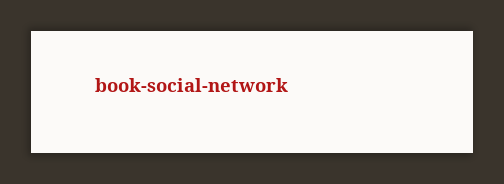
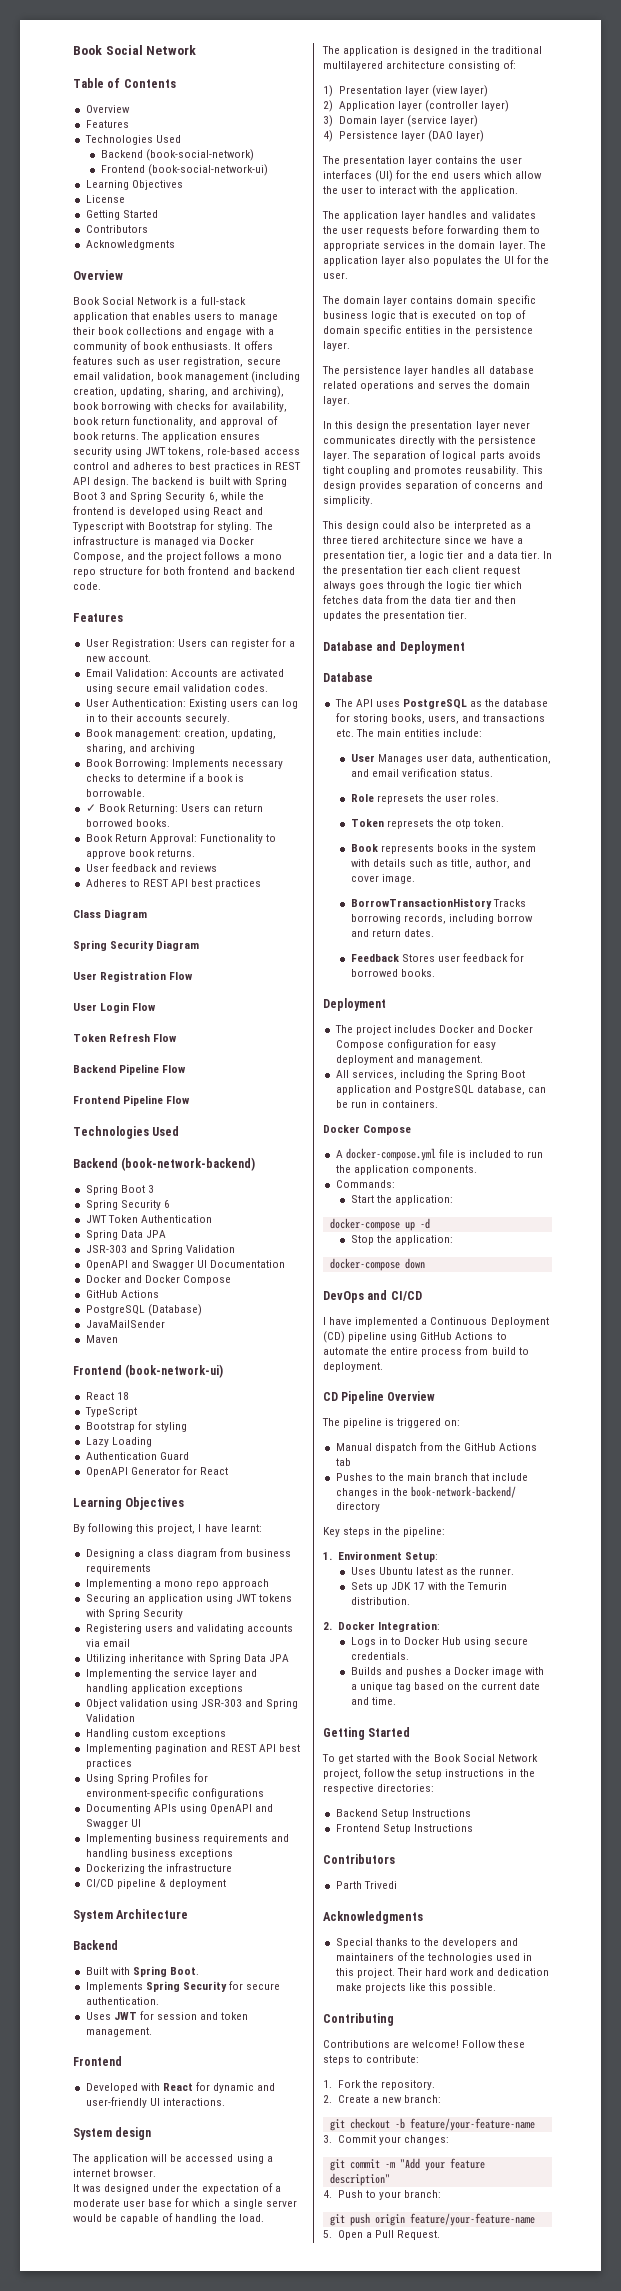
[95,78,288,92] book-social-network -> [73,45,197,55] [73,78,176,88] [85,105,130,113] [85,120,129,128] [84,135,181,145] [100,149,254,161] [100,164,268,176] [85,180,183,190] [85,195,125,203] [85,210,158,220] [85,225,148,233] [85,240,175,250] [73,270,123,280] [73,296,246,305] [73,312,278,322] [73,327,274,337] [73,341,273,352] [73,356,281,367] [73,371,301,383] [73,386,285,398] [73,401,287,412] [73,416,278,427] [73,432,261,442] [73,447,300,457] [73,462,301,472] [73,477,287,487] [73,492,264,502] [73,506,263,517] [72,521,273,532] [73,536,255,547] [73,551,282,562] [73,566,295,577] [73,582,101,590] [73,613,123,622] [85,638,296,649] [85,654,151,662] [85,669,285,677] [85,684,269,694] [85,699,299,709] [85,714,231,724] [85,729,276,739] [85,744,195,754] [85,759,283,769] [85,773,245,782] [85,789,145,797] [85,804,264,814] [85,819,170,827] [85,834,277,844] [85,849,195,859] [85,863,217,872] [85,879,262,889] [73,909,148,920] [73,940,200,951] [73,971,194,982] [73,1002,157,1013] [73,1034,178,1042] [73,1064,187,1075] [73,1095,191,1106] [73,1126,180,1139] [73,1157,256,1171] [85,1185,154,1195] [85,1200,170,1210] [85,1215,212,1223] [85,1230,166,1240] [85,1245,235,1255] [85,1260,286,1270] [85,1275,231,1285] [85,1290,159,1298] [85,1304,202,1316] [85,1320,165,1328] [85,1335,118,1343] [73,1364,224,1378] [85,1392,129,1400] [84,1407,137,1417] [85,1421,187,1432] [85,1437,152,1447] [85,1452,189,1460] [85,1466,228,1477] [73,1497,185,1510] [73,1523,262,1534] [85,1548,292,1559] [85,1564,151,1574] [85,1579,270,1589] [85,1594,293,1604] [85,1609,183,1619] [85,1624,294,1634] [85,1639,130,1647] [85,1654,290,1664] [85,1669,258,1679] [85,1684,243,1694] [85,1699,299,1709] [85,1714,135,1722] [85,1729,226,1739] [85,1744,301,1754] [85,1759,132,1769] [85,1773,208,1784] [85,1788,264,1799] [85,1804,274,1814] [85,1819,141,1829] [85,1834,289,1844] [85,1849,233,1859] [85,1863,232,1874] [85,1879,226,1889] [73,1909,189,1922] [73,1940,118,1950] [85,1966,199,1977] [85,1981,281,1992] [85,1997,159,2005] [85,2011,249,2020] [85,2027,152,2037] [73,2056,122,2066] [85,2082,276,2093] [85,2097,225,2108] [73,2127,152,2140] [72,2154,273,2164] [73,2169,157,2177] [73,2183,281,2194] [73,2198,297,2209] [73,2213,264,2224] [322,46,542,56] [323,60,517,71] [323,85,489,97] [323,100,510,112] [323,115,479,127] [323,130,485,142] [322,156,522,166] [323,170,542,182] [323,186,518,196] [322,211,536,221] [323,225,540,236] [323,241,546,251] [323,255,549,266] [323,272,348,279] [322,295,536,306] [323,310,526,321] [323,325,533,336] [323,341,350,351] [322,366,534,376] [323,381,530,391] [323,396,350,406] [323,421,530,431] [323,436,537,446] [323,450,541,461] [323,466,543,476] [323,480,543,491] [323,496,373,506] [322,521,531,531] [323,536,523,544] [323,551,552,561] [323,566,520,576] [323,581,522,591] [323,595,516,604] [323,611,468,621] [323,641,465,654] [323,672,373,682] [334,699,549,709] [335,713,546,724] [335,729,483,737] [350,754,552,764] [350,768,493,777] [350,794,500,804] [350,819,505,829] [350,844,537,854] [350,859,532,869] [350,874,415,884] [350,898,526,909] [350,914,533,924] [350,929,434,937] [350,953,525,962] [350,969,435,977] [323,998,386,1011] [334,1025,534,1035] [335,1039,496,1050] [335,1055,483,1065] [335,1070,526,1080] [335,1085,547,1095] [335,1100,438,1108] [323,1125,412,1135] [335,1148,544,1161] [335,1165,477,1175] [335,1180,395,1188] [350,1195,453,1205] [329,1218,430,1231] [350,1235,453,1245] [329,1258,425,1271] [323,1290,422,1303] [323,1317,549,1327] [323,1331,507,1343] [323,1346,529,1357] [323,1362,383,1372] [323,1391,436,1404] [322,1418,461,1428] [335,1442,538,1453] [335,1458,351,1466] [335,1473,529,1481] [335,1486,516,1498] [335,1502,380,1512] [323,1527,446,1537] [323,1551,439,1562] [350,1567,515,1575] [350,1582,508,1592] [350,1597,410,1605] [323,1621,441,1632] [350,1637,529,1647] [350,1652,409,1660] [350,1667,545,1677] [350,1682,541,1692] [350,1697,396,1705] [323,1727,411,1740] [322,1754,538,1764] [323,1768,535,1779] [323,1784,435,1794] [335,1809,471,1819] [335,1824,473,1834] [323,1854,395,1864] [335,1881,397,1889] [323,1911,423,1924] [335,1938,519,1948] [335,1952,533,1963] [335,1968,550,1978] [335,1983,497,1993] [323,2013,394,2026] [323,2040,526,2048] [323,2055,420,2065] [323,2080,436,2090] [323,2095,442,2103] [329,2118,535,2131] [323,2135,450,2145] [329,2158,485,2171] [329,2173,390,2186] [323,2190,442,2200] [329,2213,535,2226] [323,2230,441,2240] Book Social Network // Table of Contents // Overview // Features // Technologies Used // Backend (book-social-network) // Frontend (book-social-network-ui) // Learning Objectives // License // Getting Started // Contributors // Acknowledgments // Overview // Book Social Network is a full-stack application that enables users to manage their book collections and engage with a community of book enthusiasts. It offers features such as user registration, secure email validation, book management (including creation, updating, sharing, and archiving), book borrowing with checks for availability, book return functionality, and approval of book returns. The application ensures security using JWT tokens, role-based access control and adheres to best practices in REST API design. The backend is built with Spring Boot 3 and Spring Security 6, while the frontend is developed using React and Typescript with Bootstrap for styling. The infrastructure is managed via Docker Compose, and the project follows a mono repo structure for both frontend and backend code. // Features // User Registration: Users can register for a new account. // Email Validation: Accounts are activated using secure email validation codes. // User Authentication: Existing users can log in to their accounts securely. // Book management: creation, updating, sharing, and archiving // Book Borrowing: Implements necessary checks to determine if a book is borrowable. // ✓ Book Returning: Users can return borrowed books. // Book Return Approval: Functionality to approve book returns. // User feedback and reviews // Adheres to REST API best practices // Class Diagram // Spring Security Diagram // User Registration Flow // User Login Flow // Token Refresh Flow // Backend Pipeline Flow // Frontend Pipeline Flow // Technologies Used // Backend (book-network-backend) // Spring Boot 3 // Spring Security 6 // JWT Token Authentication // Spring Data JPA // JSR-303 and Spring Validation // OpenAPI and Swagger UI Documentation // Docker and Docker Compose // GitHub Actions // PostgreSQL (Database) // JavaMailSender // Maven // Frontend (book-network-ui) // React 18 // TypeScript // Bootstrap for styling // Lazy Loading // Authentication Guard // OpenAPI Generator for React // Learning Objectives // By following this project, I have learnt: // Designing a class diagram from business requirements // Implementing a mono repo approach // Securing an application using JWT tokens with Spring Security // Registering users and validating accounts via email // Utilizing inheritance with Spring Data JPA // Implementing the service layer and handling application exceptions // Object validation using JSR-303 and Spring Validation // Handling custom exceptions // Implementing pagination and REST API best practices // Using Spring Profiles for environment-specific configurations // Documenting APIs using OpenAPI and Swagger UI // Implementing business requirements and handling business exceptions // Dockerizing the infrastructure // CI/CD pipeline & deployment // System Architecture // Backend // Built with Spring Boot. // Implements Spring Security for secure authentication. // Uses JWT for session and token management. // Frontend // Developed with React for dynamic and user-friendly UI interactions. // System design // The application will be accessed using a internet browser. // It was designed under the expectation of a moderate user base for which a single server would be capable of handling the load. // The application is designed in the traditional multilayered architecture consisting of: // 1) Presentation layer (view layer) // 2) Application layer (controller layer) // 3) Domain layer (service layer) // 4) Persistence layer (DAO layer) // The presentation layer contains the user interfaces (UI) for the end users which allow the user to interact with the application. // The application layer handles and validates the user requests before forwarding them to appropriate services in the domain layer. The application layer also populates the UI for the user. // The domain layer contains domain specific business logic that is executed on top of domain specific entities in the persistence layer. // The persistence layer handles all database related operations and serves the domain layer. // In this design the presentation layer never communicates directly with the persistence layer. The separation of logical parts avoids tight coupling and promotes reusability. This design provides separation of concerns and simplicity. // This design could also be interpreted as a three tiered architecture since we have a presentation tier, a logic tier and a data tier. In the presentation tier each client request always goes through the logic tier which fetches data from the data tier and then updates the presentation tier. // Database and Deployment // Database // The API uses PostgreSQL as the database for storing books, users, and transactions etc. The main entities include: // User Manages user data, authentication, and email verification status. // Role represets the user roles. // Token represets the otp token. // Book represents books in the system with details such as title, author, and cover image. // BorrowTransactionHistory Tracks borrowing records, including borrow and return dates. // Feedback Stores user feedback for borrowed books. // Deployment // The project includes Docker and Docker Compose configuration for easy deployment and management. // All services, including the Spring Boot application and PostgreSQL database, can be run in containers. // Docker Compose // A docker-compose.yml file is included to run the application components. // Commands: // Start the application: // docker-compose up -d // Stop the application: // docker-compose down // DevOps and CI/CD // I have implemented a Continuous Deployment (CD) pipeline using GitHub Actions to automate the entire process from build to deployment. // CD Pipeline Overview // The pipeline is triggered on: // Manual dispatch from the GitHub Actions tab // Pushes to the main branch that include changes in the book-network-backend/ directory // Key steps in the pipeline: // 1. Environment Setup: // Uses Ubuntu latest as the runner. // Sets up JDK 17 with the Temurin distribution. // 2. Docker Integration: // Logs in to Docker Hub using secure credentials. // Builds and pushes a Docker image with a unique tag based on the current date and time. // Getting Started // To get started with the Book Social Network project, follow the setup instructions in the respective directories: // Backend Setup Instructions // Frontend Setup Instructions // Contributors // Parth Trivedi // Acknowledgments // Special thanks to the developers and maintainers of the technologies used in this project. Their hard work and dedication make projects like this possible. // Contributing // Contributions are welcome! Follow these steps to contribute: // 1. Fork the repository. // 2. Create a new branch: // git checkout -b feature/your-feature-name // 3. Commit your changes: // git commit -m "Add your feature description" // 4. Push to your branch: // git push origin feature/your-feature-name // 5. Open a Pull Request.

